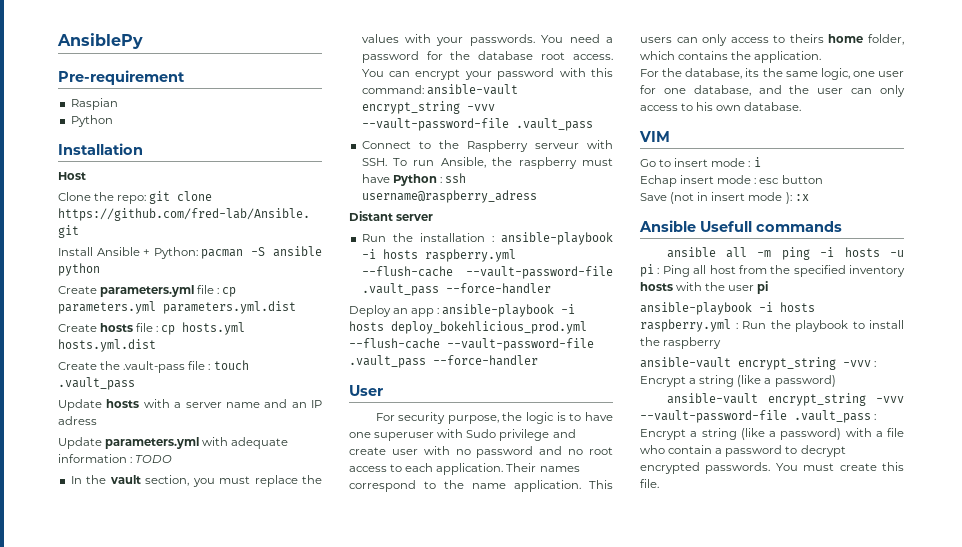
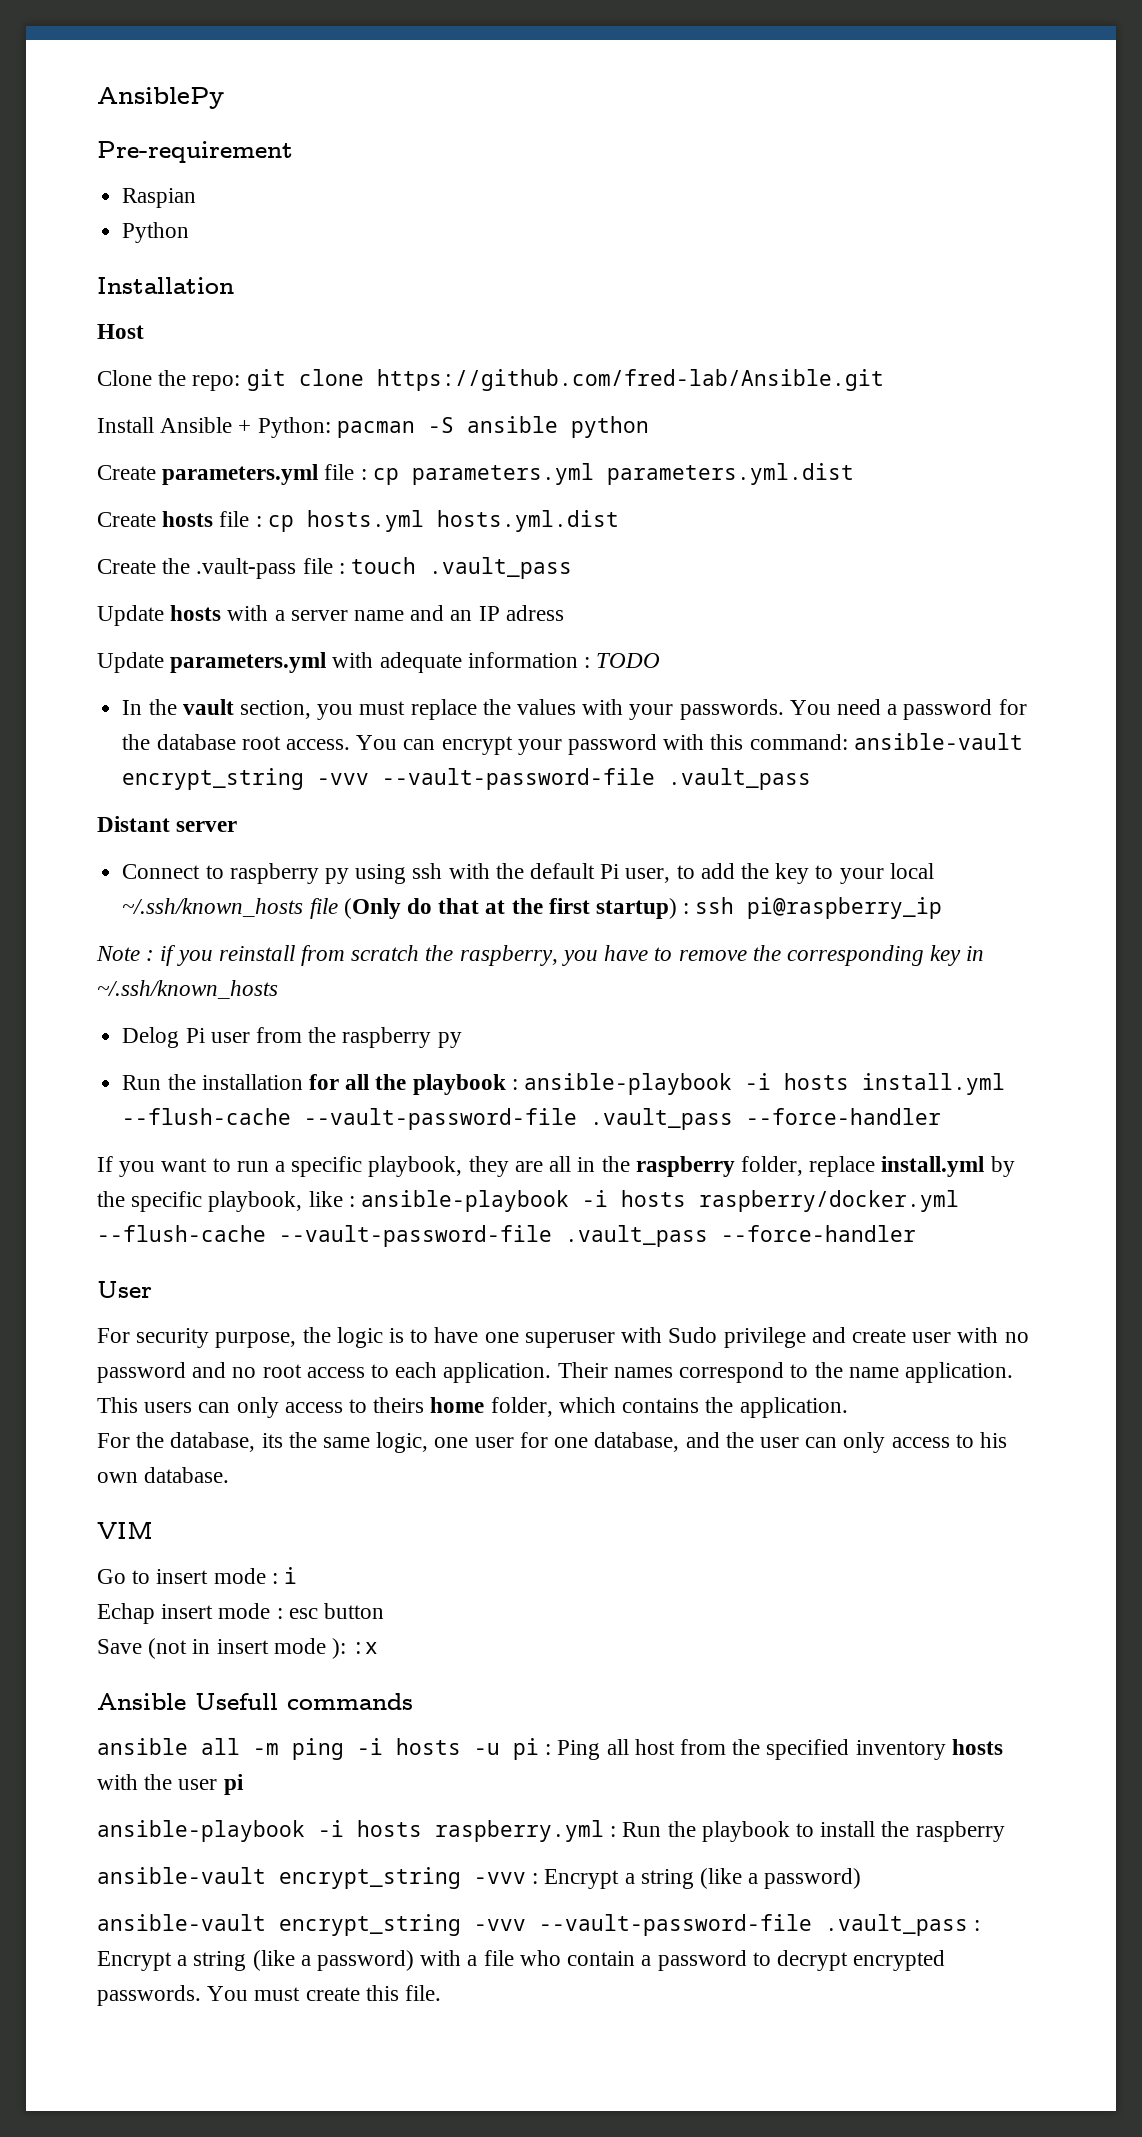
(593, 124) none -> [97,816,238,832] // Distant server
[438,140,613,152] [361,157,613,169] [361,173,466,186] [361,190,537,203] [349,211,434,221] the Raspberry serveur with SSH. To run Ansible, the raspberry must have Python : ssh username@raspberry_adress // Distant server -> [229,863,934,884] [122,897,943,919] [96,945,985,966] [97,980,278,999] [122,1027,462,1048] raspberry py using ssh with the default Pi user, to add the key to your local ~/.ssh/known_hosts file (Only do that at the first startup) : ssh pi@raspberry_ip // Note : if you reinstall from scratch the raspberry, you have to remove the corresponding key in ~/.ssh/known_hosts // Delog Pi user from the raspberry py
[491,232,613,245] [361,249,516,262] [361,266,613,279] [361,283,551,296] [349,304,576,317] [349,321,587,334] : ansible-playbook -i hosts raspberry.yml --flush-cache --vault-password-file .vault_pass --force-handler // Deploy an app : ansible-playbook -i hosts deploy_bokehlicious_prod.yml -> [308,1073,1005,1095] [122,1108,942,1130] [97,1156,1015,1177] [97,1190,960,1212] for all the playbook : ansible-playbook -i hosts install.yml --flush-cache --vault-password-file .vault_pass --force-handler // If you want to run a specific playbook, they are all in the raspberry folder, replace install.yml by the specific playbook, like : ansible-playbook -i hosts raspberry/docker.yml

